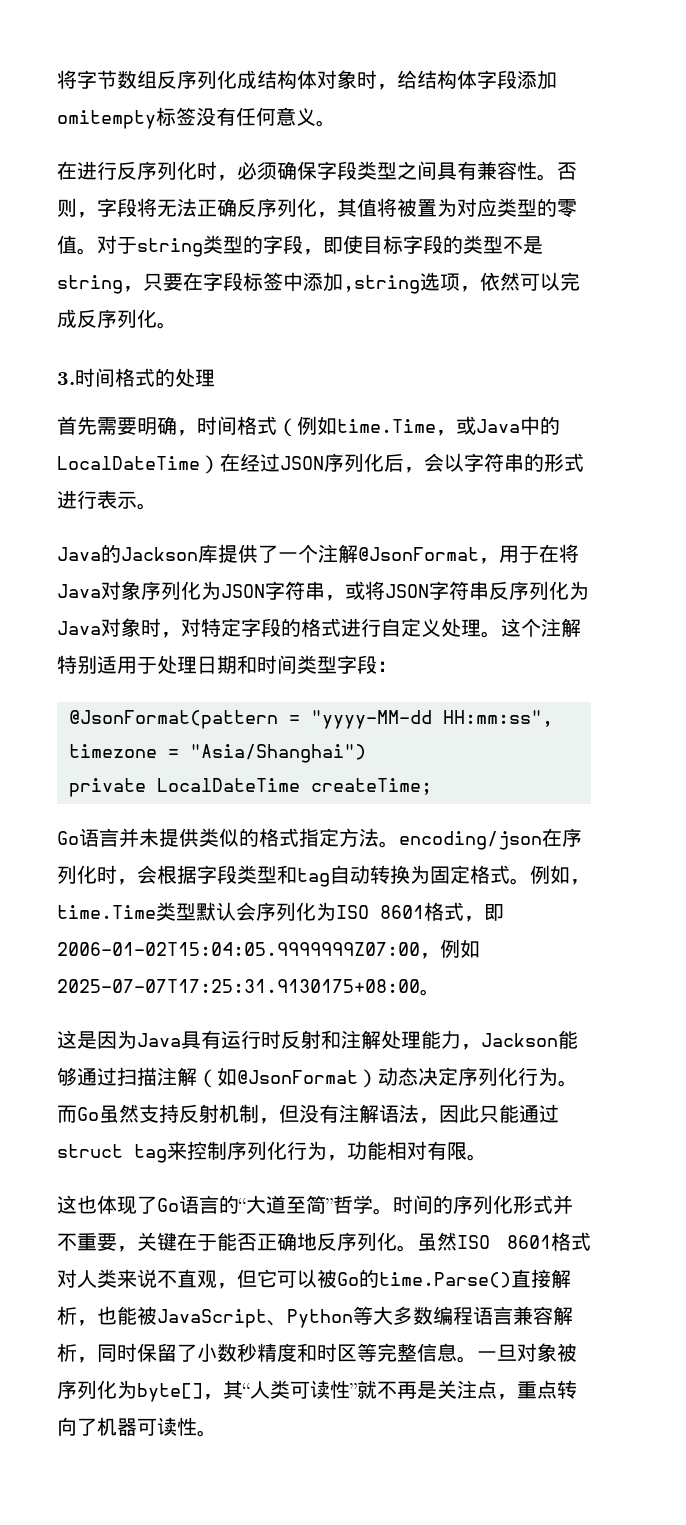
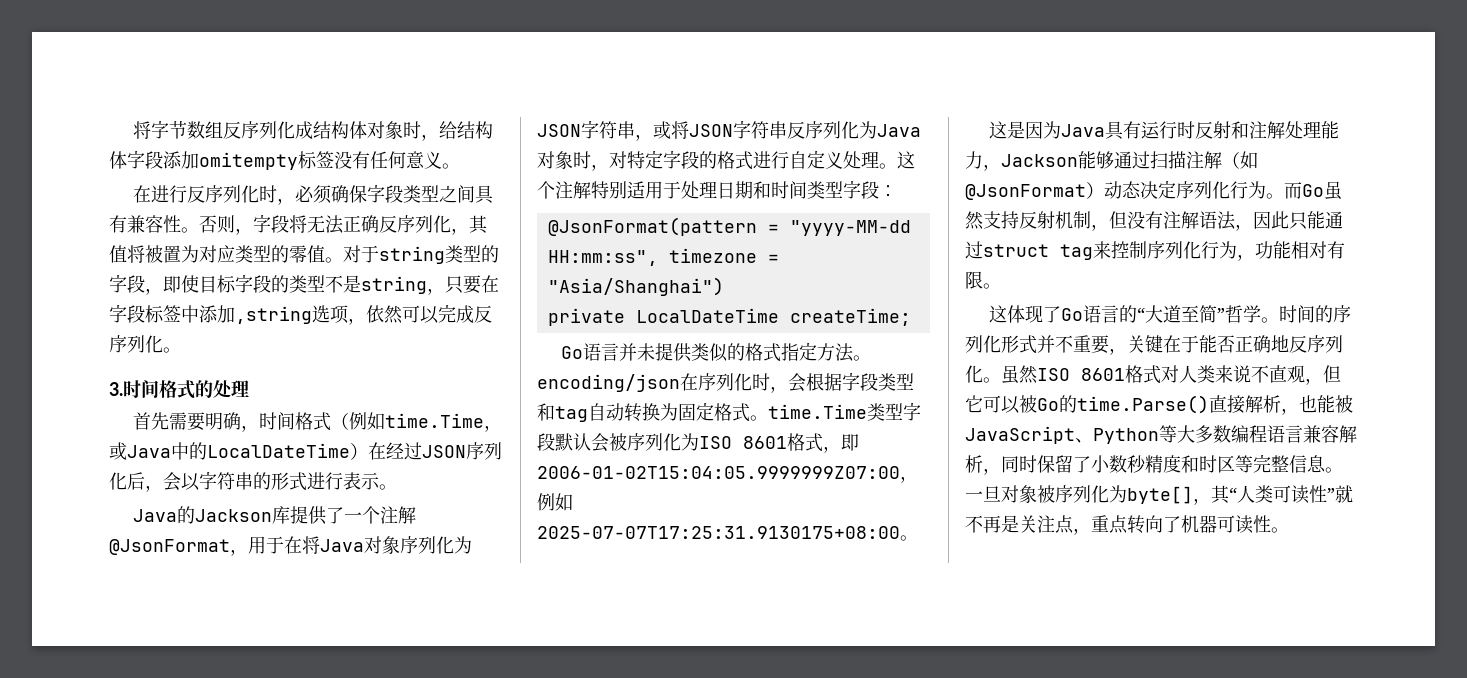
[530,865,590,885] 例如， -> (768, 418) none
[196,902,256,921] 默认会 -> [903,402,921,421] [537,433,627,452] 字段默认会被
[77,1195,97,1214] 也 -> (1007, 314) none

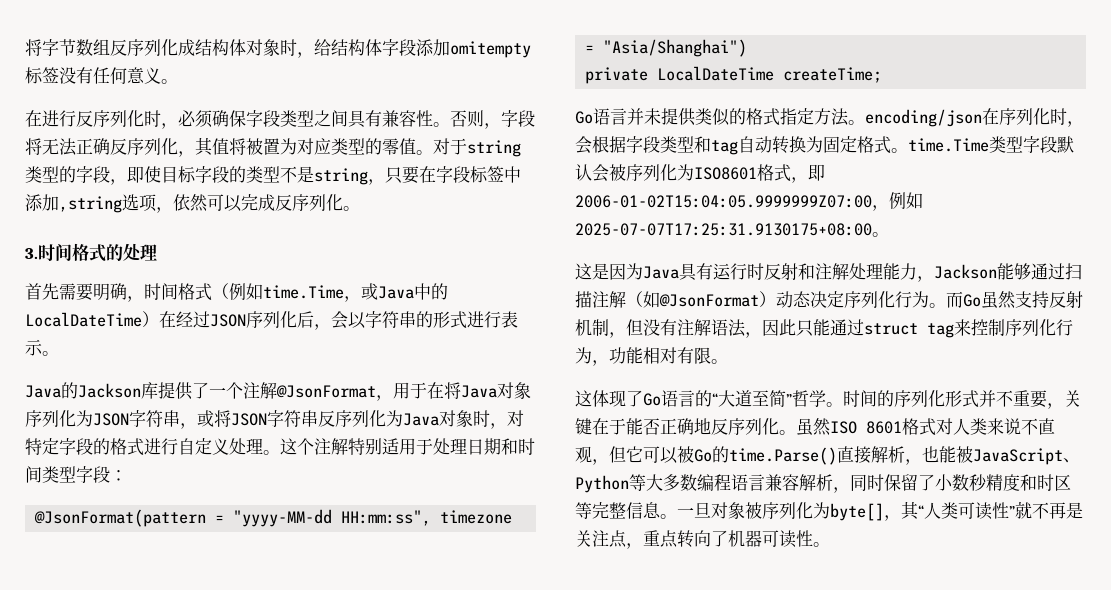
[699,436,787,449] ISO 8601 -> [694,167,757,180] ISO8601

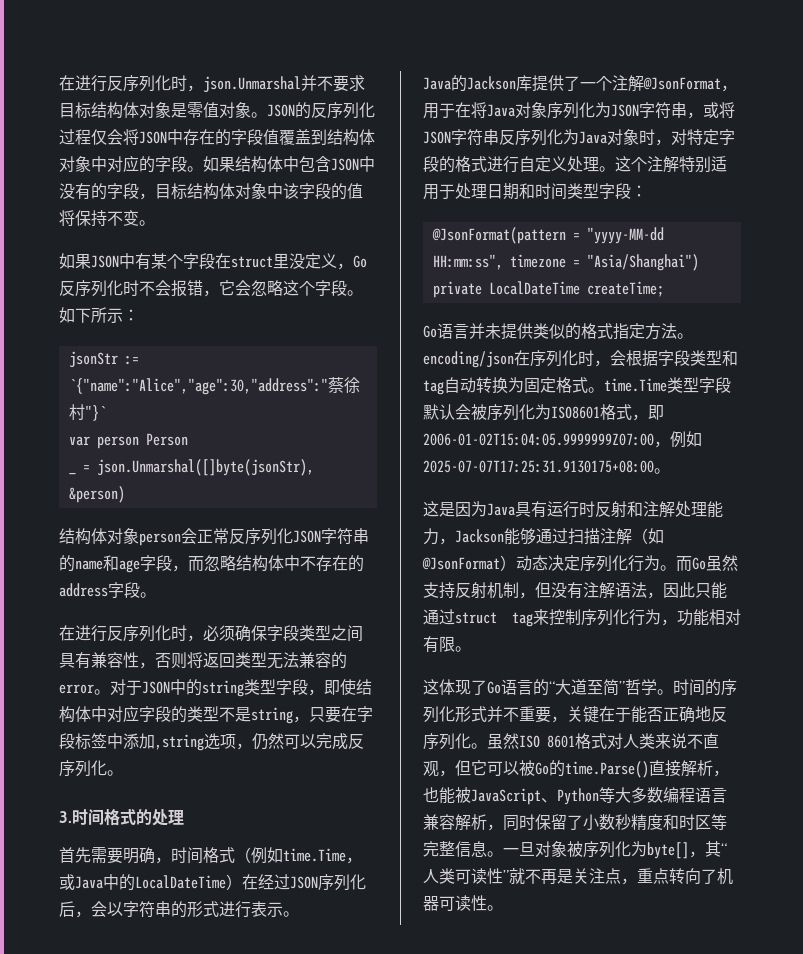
[25,39,531,58] [25,67,161,84] 将字节数组反序列化成结构体对象时，给结构体字段添加omitempty标签没有任何意义 -> [59,75,365,93] [59,102,375,119] [59,129,375,146] [59,155,375,173] [59,183,363,200] [59,210,155,227] [59,253,367,270] [59,280,363,297] [59,307,139,323] [68,351,139,368] [68,377,360,395] [68,404,106,421] [68,433,188,449] [68,472,76,475] [82,459,314,476] [68,486,125,503] [59,528,369,546] [59,555,364,573] [59,582,140,598] 在进行反序列化时，json.Unmarshal并不要求目标结构体对象是零值对象。JSON的反序列化过程仅会将JSON中存在的字段值覆盖到结构体对象中对应的字段。如果结构体中包含JSON中没有的字段，目标结构体对象中该字段的值将保持不变。 // 如果JSON中有某个字段在struct里没定义，Go反序列化时不会报错，它会忽略这个字段。如下所示： // jsonStr := `{"name":"Alice","age":30,"address":"蔡徐村"}` // var person Person // _ = json.Unmarshal([]byte(jsonStr), &person) // 结构体对象person会正常反序列化JSON字符串的name和age字段，而忽略结构体中不存在的address字段
[433,110,535,129] [25,137,467,157] 。否则，字段将无法正确反序列化，其值将被置为对应类型的零值。对于 -> [139,652,347,669] [59,679,202,696] ，否则将返回类型无法兼容的error。对于JSON中的
[59,166,76,183] 的 -> (276, 687) none
[161,166,196,183] 目标 -> [356,679,372,695] [59,705,139,723] 结构体中对应
[173,194,190,211] 依 -> [252,733,268,750] 仍

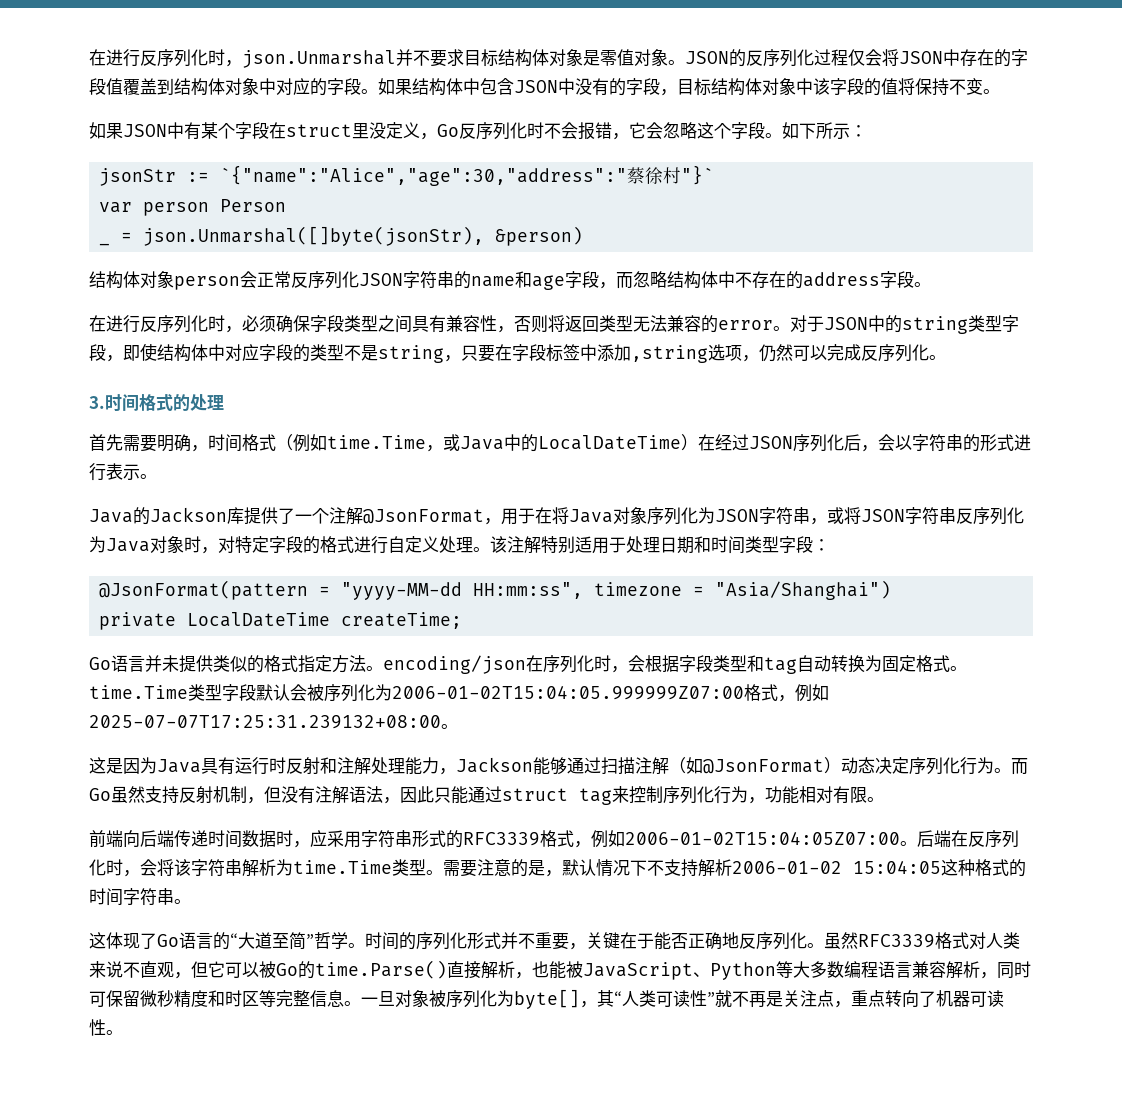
[615,156,647,172] 这个 -> [490,536,507,553] 该
[551,404,664,421] [423,431,702,448] [423,460,654,473] ISO8601格式，即2006-01-02T15:04:05.9999999Z07:00，例如2025-07-07T17:25:31.9130175+08:00 -> [392,684,829,702] [89,715,441,729] 2006-01-02T15:04:05.999999Z07:00格式，例如2025-07-07T17:25:31.239132+08:00
(471, 649) none -> [89,830,1019,848] [89,859,1026,877] [89,888,191,906] // 前端向后端传递时间数据时，应采用字符串形式的RFC3339格式，例如2006-01-02T15:04:05Z07:00。后端在反序列化时，会将该字符串解析为time.Time类型。需要注意的是，默认情况下不支持解析2006-01-02 15:04:05这种格式的时间字符串。
[519,735,575,748] ISO 8601 -> [858,934,935,948] RFC3339
[535,814,615,831] 保留了小数 -> [89,990,157,1007] 可保留微

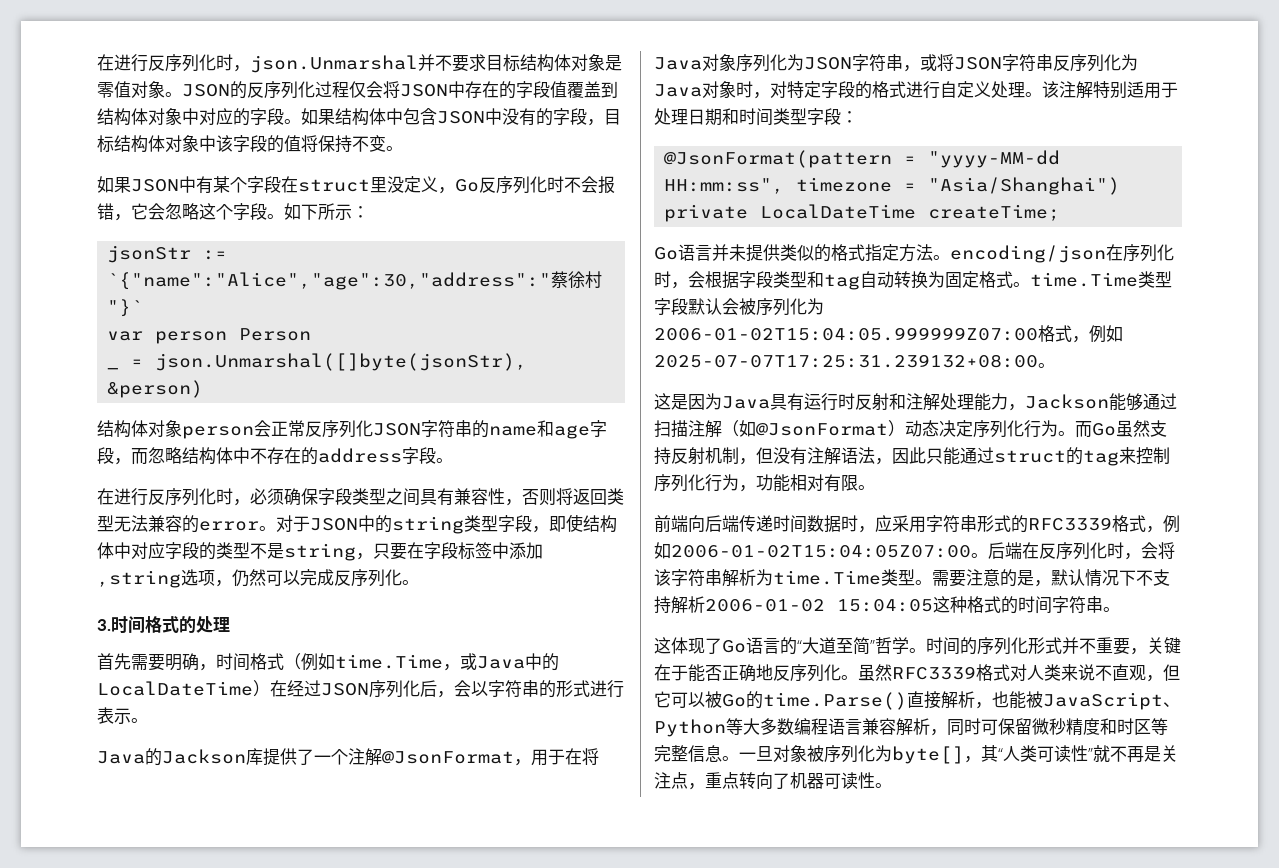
(568, 794) none -> [1066,447,1083,465] 的

